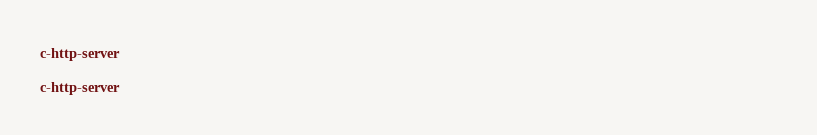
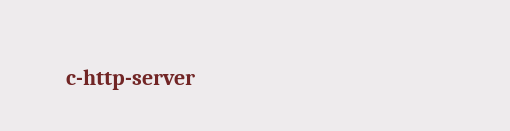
[40,48,120,61] [40,82,120,95] c-http-server // c-http-server -> [66,69,195,90] c-http-server

